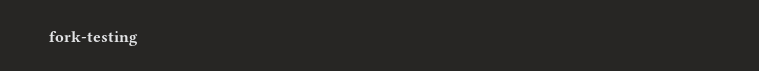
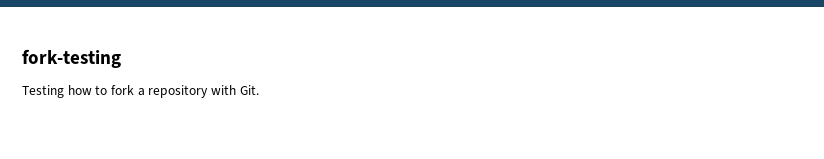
(138, 38) none -> [22,85,259,98] // Testing how to fork a repository with Git.

